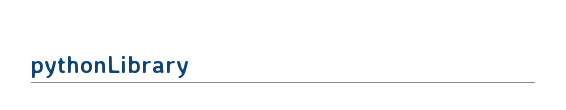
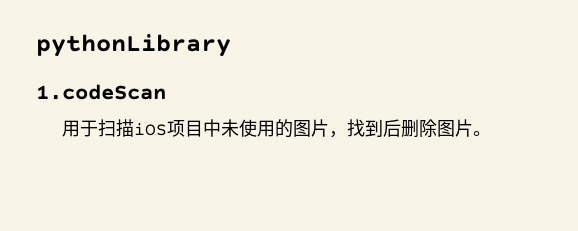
(189, 67) none -> [36,84,166,100] [61,119,491,138] // 1.codeScan // 用于扫描iOS项目中未使用的图片，找到后删除图片。

